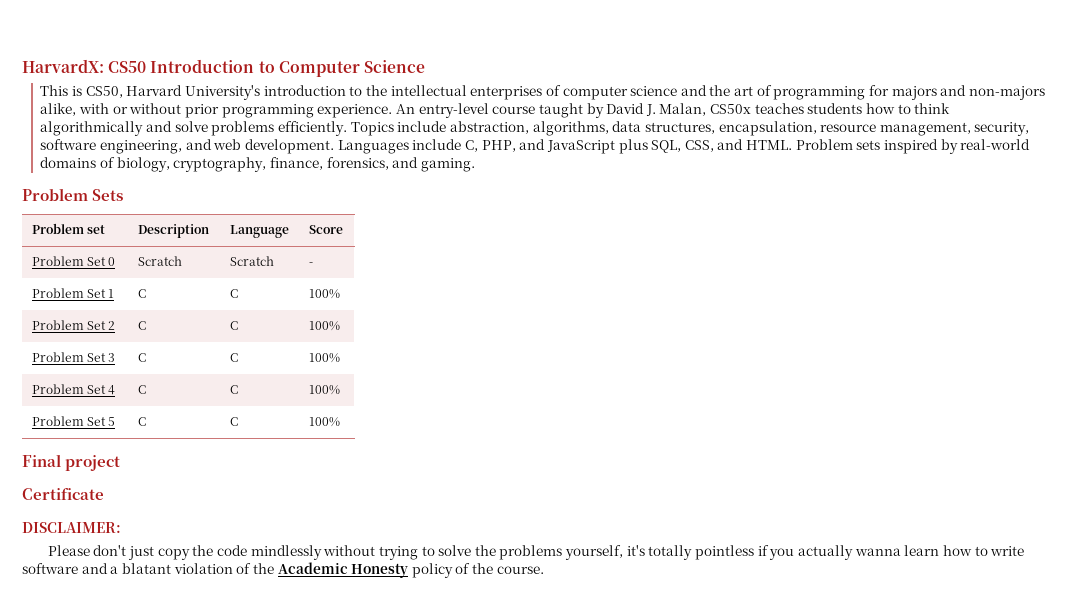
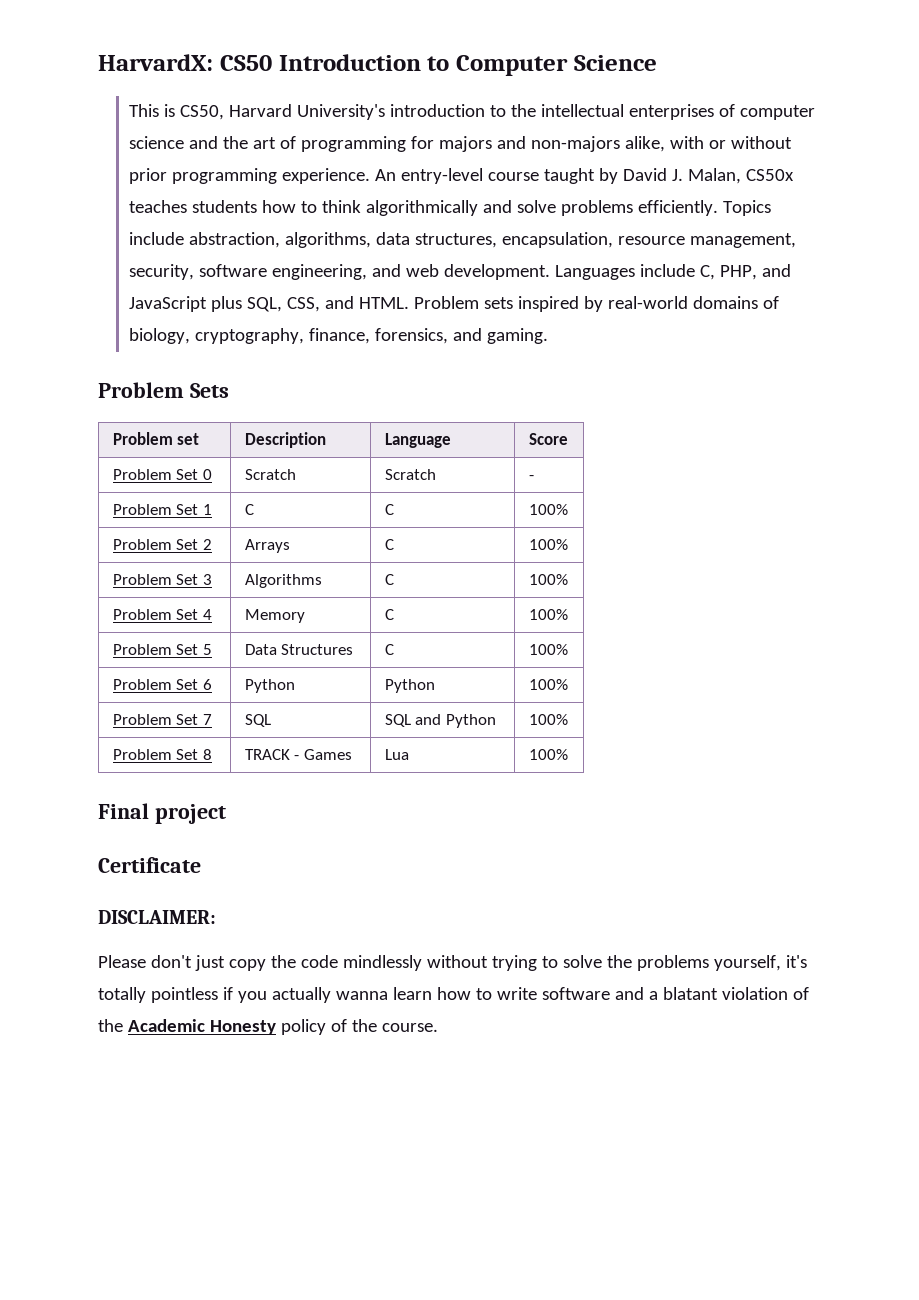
[137,321,146,330] C -> [244,539,290,553] Arrays
[137,353,146,362] C -> [244,574,322,588] Algorithms
[137,385,146,394] C -> [244,609,305,623] Memory
[137,417,146,426] [229,417,238,426] | C | C -> [244,644,354,655] [384,644,394,655] [528,644,568,655] [112,679,212,690] [244,679,295,693] [384,679,435,693] [528,679,568,690] [112,714,212,725] [244,714,271,727] [384,714,496,728] [528,714,568,725] [112,749,212,760] [244,749,352,760] [384,749,409,760] | Data Structures | C | 100% // Problem Set 6 | Python | Python | 100% // Problem Set 7 | SQL | SQL and Python | 100% // Problem Set 8 | TRACK - Games | Lua

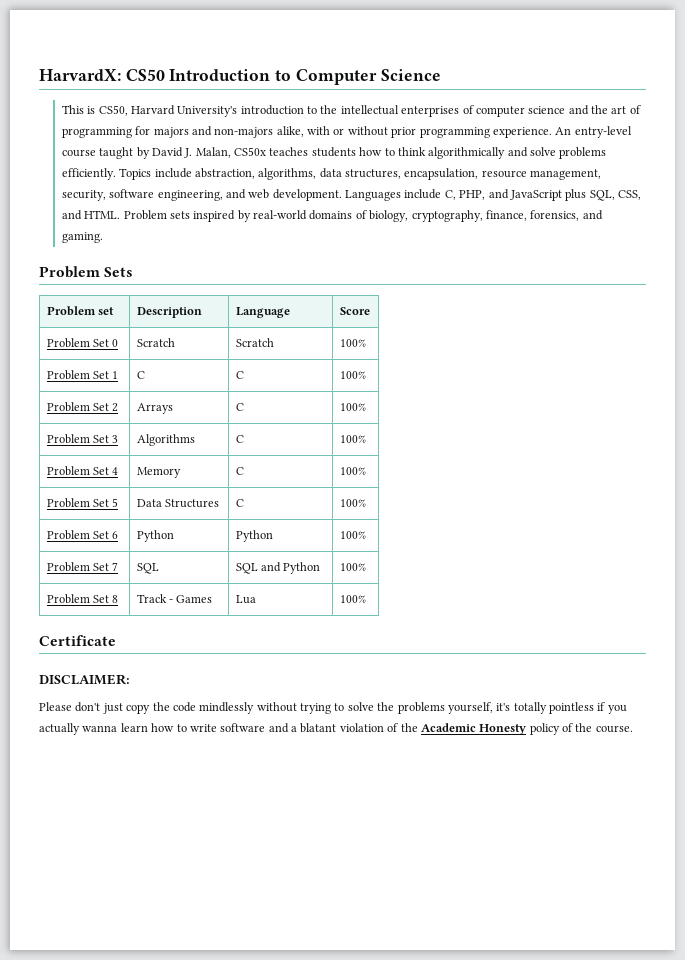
[528,475,534,480] - -> [339,339,366,347] 100%
[244,749,290,760] TRACK -> [136,594,167,603] Track
[98,803,226,824] // Final project -> (366, 599) none

